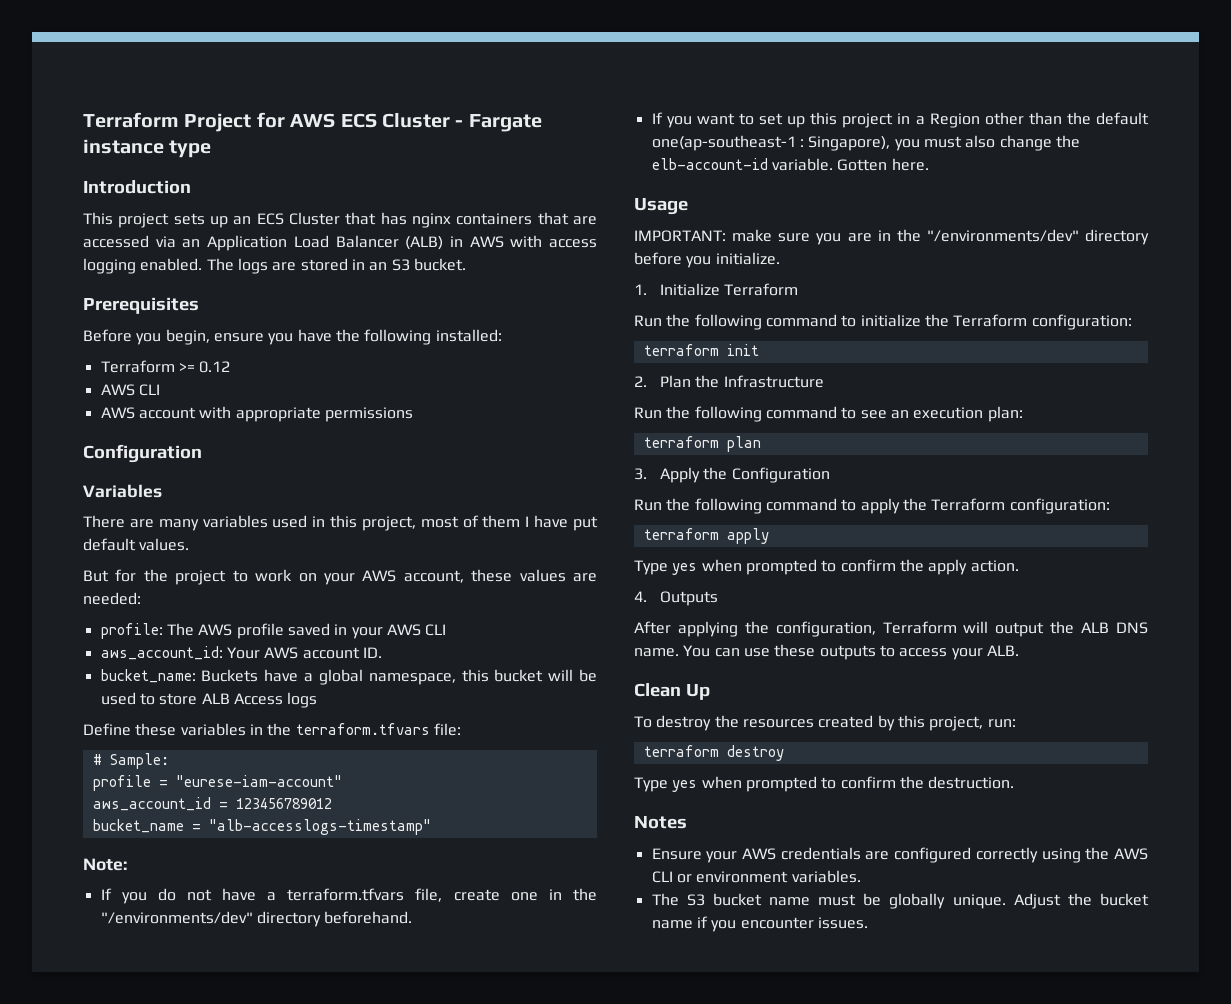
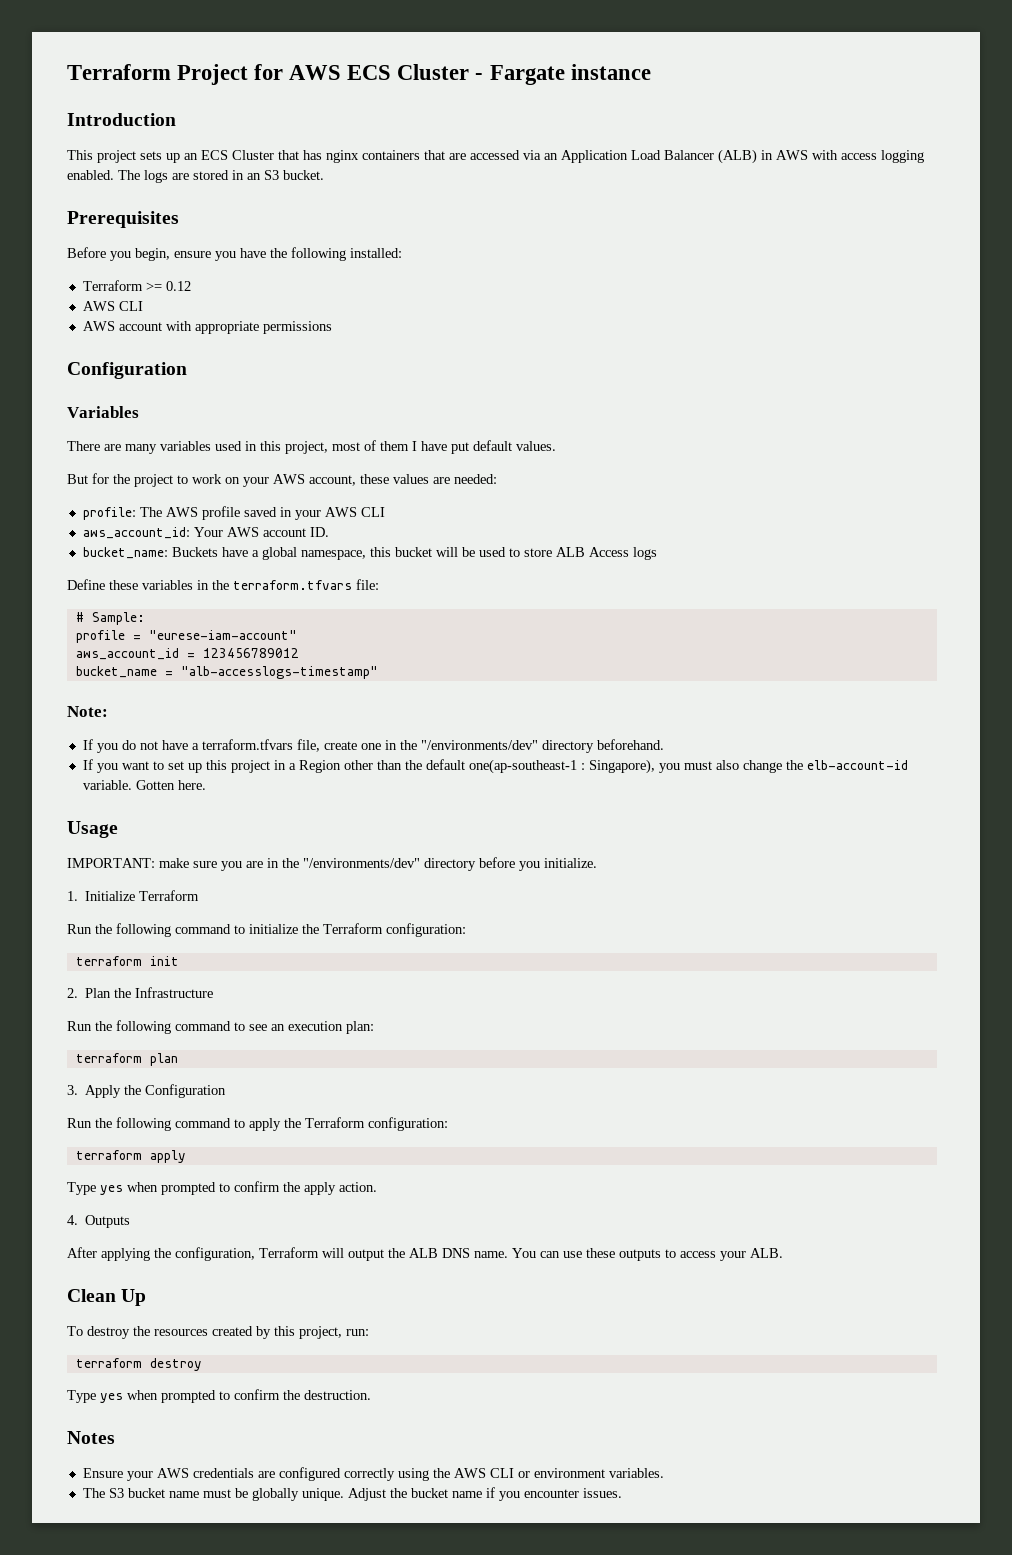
[169,140,212,158] type -> (651, 72) none

